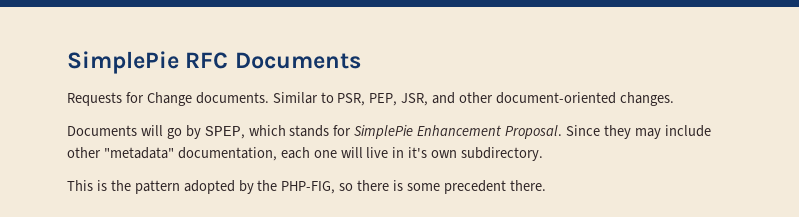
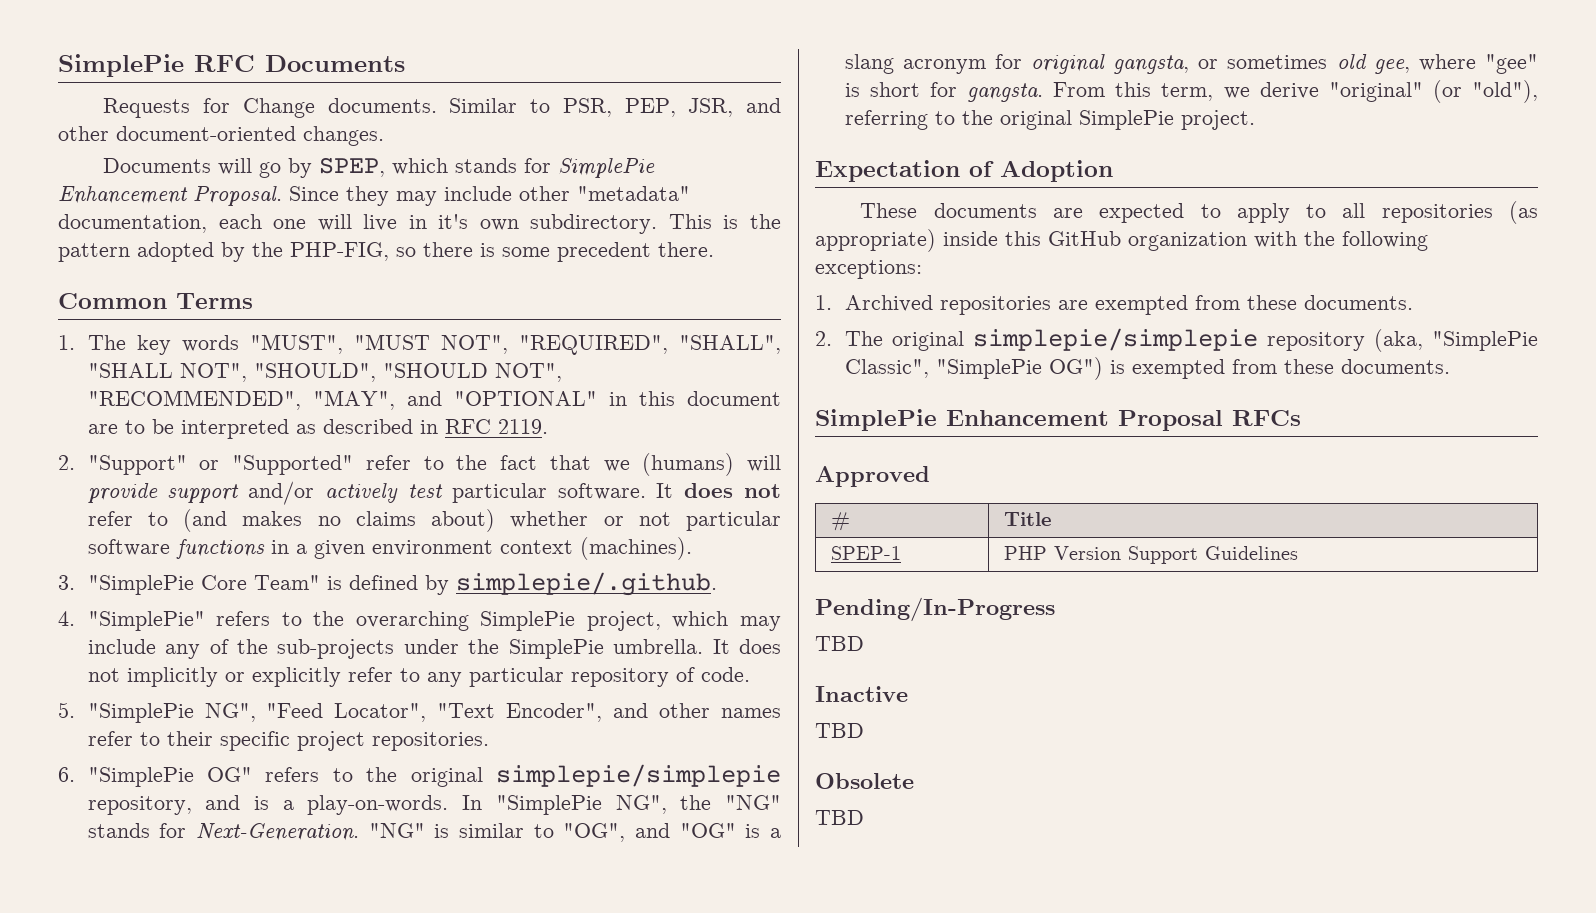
(544, 154) // -> (658, 224) none
(546, 185) none -> [58,293,253,309] [58,334,781,355] [87,363,562,382] [87,390,781,410] [87,419,548,439] [58,453,782,476] [87,481,781,505] [87,509,782,532] [87,537,692,560] [58,572,717,596] [58,611,781,631] [87,639,781,659] [87,667,750,687] [58,702,781,723] [87,731,489,751] [58,764,781,787] [87,795,782,815] [87,823,781,842] [844,54,1538,74] [844,80,1538,103] [844,110,1255,130] [815,160,1113,182] [860,201,1538,224] [815,229,1428,252] [815,260,922,279] [815,295,1413,315] [815,328,1538,352] [844,357,1450,380] [815,409,1301,431] [815,466,930,487] [831,512,851,531] [1004,512,1053,526] [831,546,902,560] [1004,546,1299,564] [815,597,1055,622] [815,636,864,651] [815,686,908,702] [815,723,864,738] [815,773,914,789] [815,810,864,825] // Common Terms // 1. The key words "MUST", "MUST NOT", "REQUIRED", "SHALL", "SHALL NOT", "SHOULD", "SHOULD NOT", "RECOMMENDED", "MAY", and "OPTIONAL" in this document are to be interpreted as described in RFC 2119. // 2. "Support" or "Supported" refer to the fact that we (humans) will provide support and/or actively test particular software. It does not refer to (and makes no claims about) whether or not particular software functions in a given environment context (machines). // 3. "SimplePie Core Team" is defined by simplepie/.github. // 4. "SimplePie" refers to the overarching SimplePie project, which may include any of the sub-projects under the SimplePie umbrella. It does not implicitly or explicitly refer to any particular repository of code. // 5. "SimplePie NG", "Feed Locator", "Text Encoder", and other names refer to their specific project repositories. // 6. "SimplePie OG" refers to the original simplepie/simplepie repository, and is a play-on-words. In "SimplePie NG", the "NG" stands for Next-Generation. "NG" is similar to "OG", and "OG" is a slang acronym for original gangsta, or sometimes old gee, where "gee" is short for gangsta. From this term, we derive "original" (or "old"), referring to the original SimplePie project. // Expectation of Adoption // These documents are expected to apply to all repositories (as appropriate) inside this GitHub organization with the following exceptions: // 1. Archived repositories are exempted from these documents. // 2. The original simplepie/simplepie repository (aka, "SimplePie Classic", "SimplePie OG") is exempted from these documents. // SimplePie Enhancement Proposal RFCs // Approved // # | Title // SPEP-1 | PHP Version Support Guidelines // Pending/In-Progress // TBD // Inactive // TBD // Obsolete // TBD

